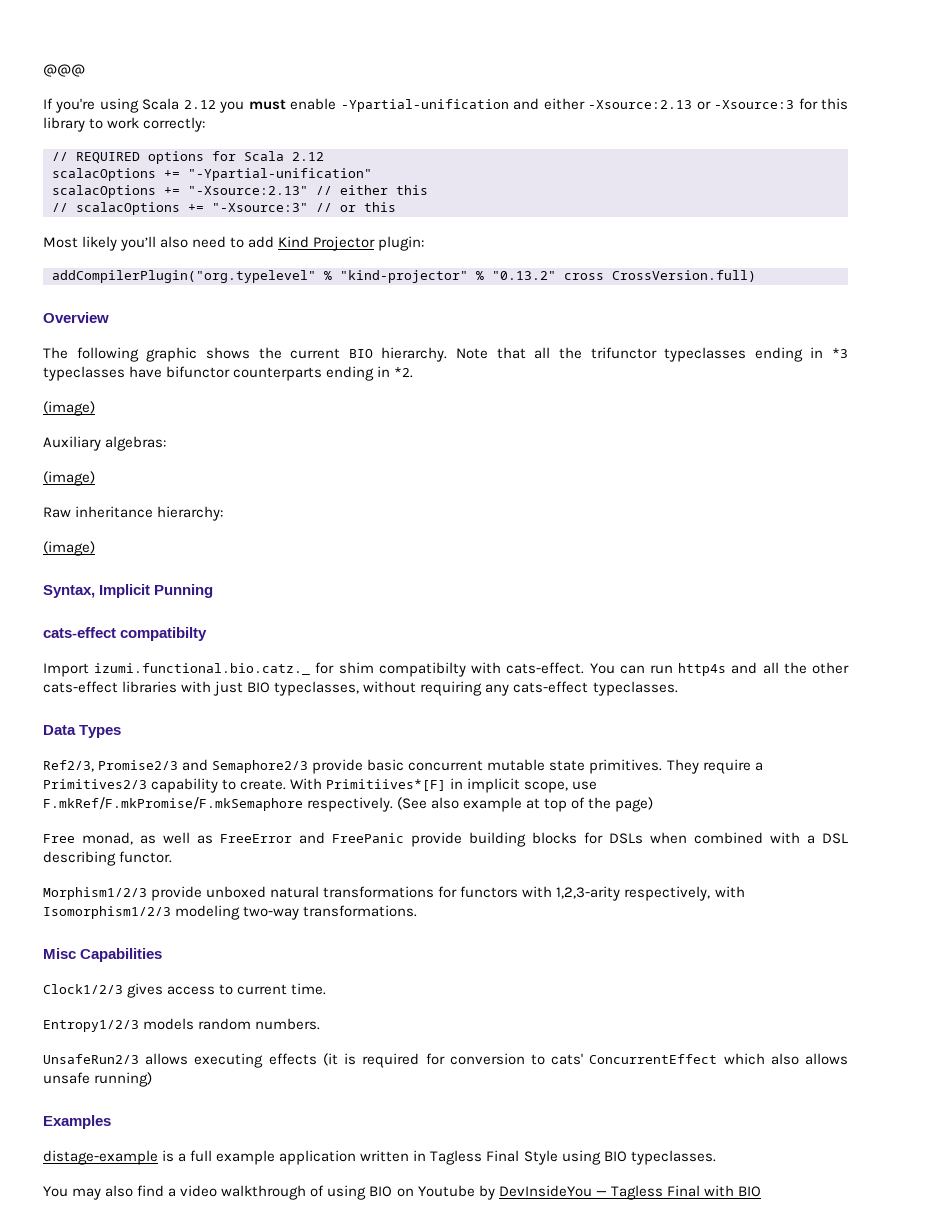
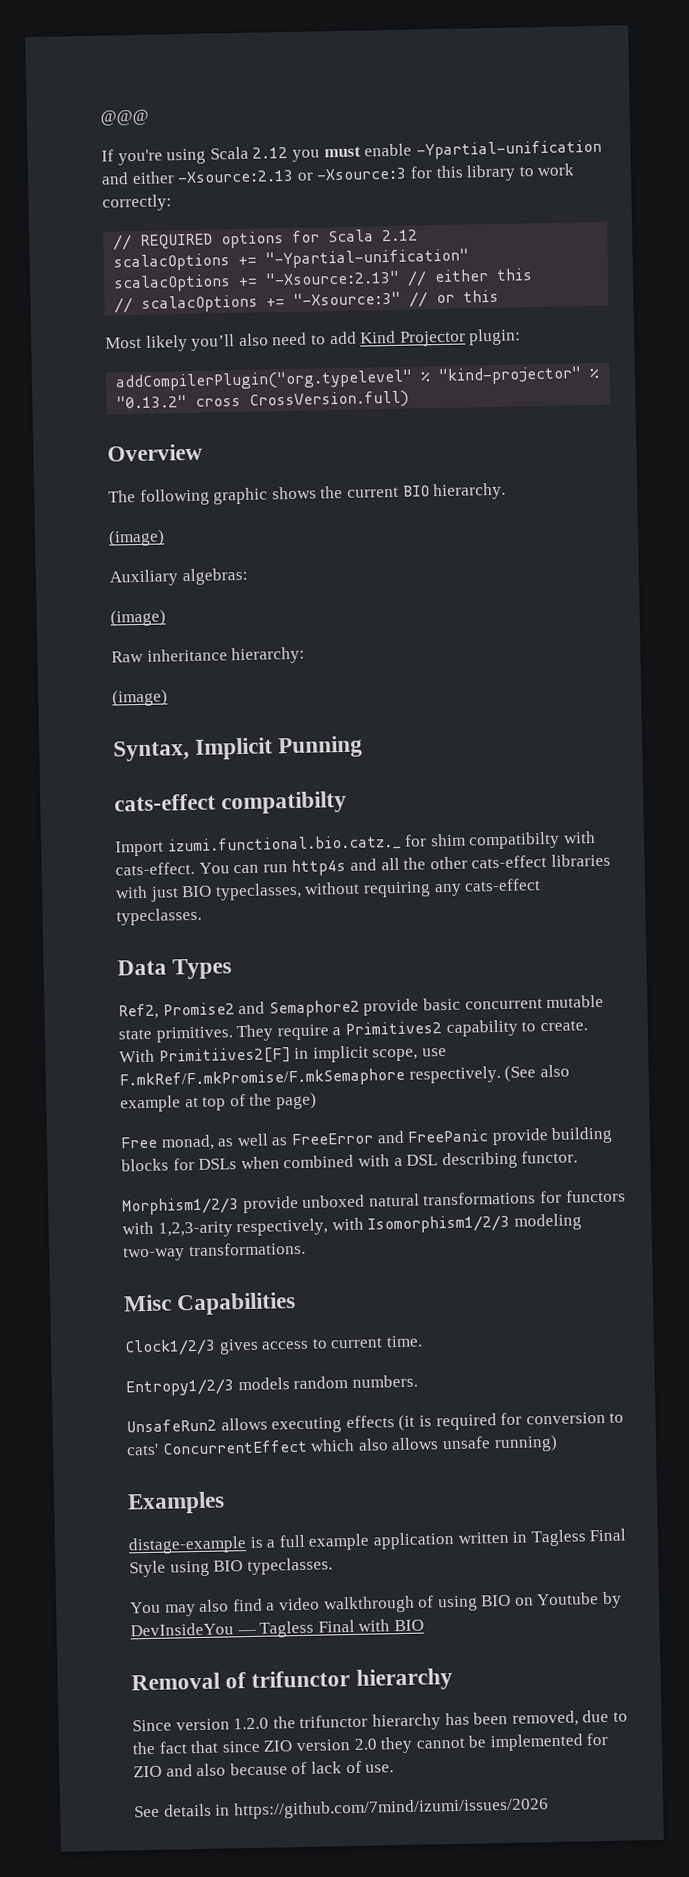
[456,347,848,362] [43,366,414,381] Note that all the trifunctor typeclasses ending in *3 typeclasses have bifunctor counterparts ending in *2. -> (507, 491) none
[43,759,309,773] Ref2/3, Promise2/3 and Semaphore2/3 -> [118,999,360,1020] Ref2, Promise2 and Semaphore2
[43,779,147,789] Primitives2/3 -> [344,1021,442,1036] Primitives2
[326,779,447,791] Primitiives*[F] -> [158,1047,291,1065] Primitiives2[F]
[43,1054,139,1064] UnsafeRun2/3 -> [126,1418,217,1433] UnsafeRun2
(761, 1191) none -> [131,1668,453,1691] [132,1709,628,1732] [132,1732,609,1755] [133,1760,395,1778] [134,1797,549,1820] // Removal of trifunctor hierarchy // Since version 1.2.0 the trifunctor hierarchy has been removed, due to the fact that since ZIO version 2.0 they cannot be implemented for ZIO and also because of lack of use. // See details in https://github.com/7mind/izumi/issues/2026

